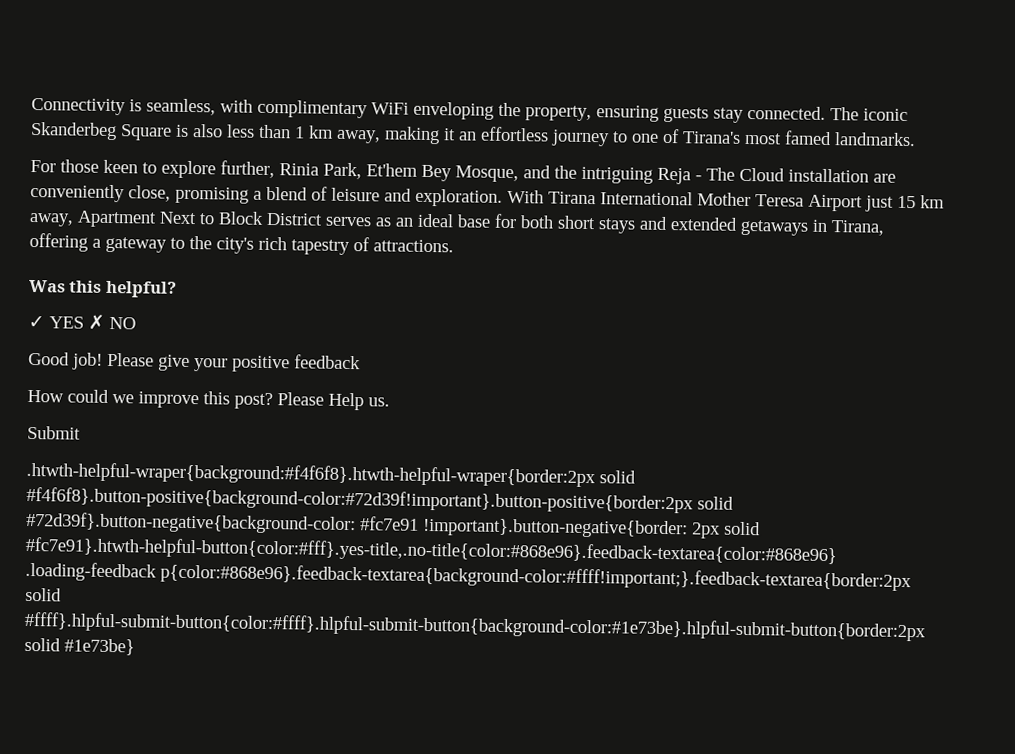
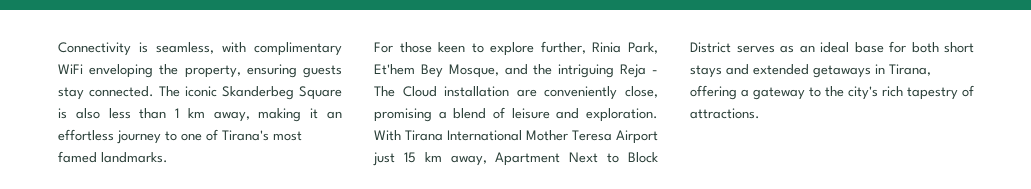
[29,279,177,298] [28,314,136,330] [28,351,361,373] [27,389,390,411] [27,425,81,440] [26,461,636,488] [26,486,734,514] [26,511,761,539] [25,536,837,566] [25,561,912,592] [25,587,62,602] [24,611,926,642] [24,637,135,656] // Was this helpful? // ✓ YES ✗ NO // Good job! Please give your positive feedback // How could we improve this post? Please Help us. // Submit // .htwth-helpful-wraper{background:#f4f6f8}.htwth-helpful-wraper{border:2px solid #f4f6f8}.button-positive{background-color:#72d39f!important}.button-positive{border:2px solid #72d39f}.button-negative{background-color: #fc7e91 !important}.button-negative{border: 2px solid #fc7e91}.htwth-helpful-button{color:#fff}.yes-title,.no-title{color:#868e96}.feedback-textarea{color:#868e96} .loading-feedback p{color:#868e96}.feedback-textarea{background-color:#ffff!important;}.feedback-textarea{border:2px solid #ffff}.hlpful-submit-button{color:#ffff}.hlpful-submit-button{background-color:#1e73be}.hlpful-submit-button{border:2px solid #1e73be} -> (760, 113) none

